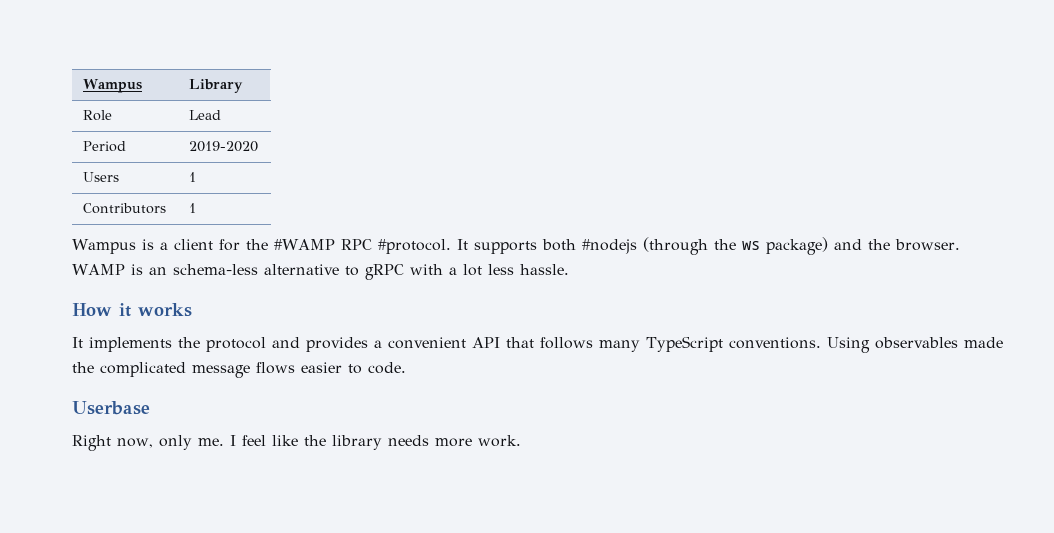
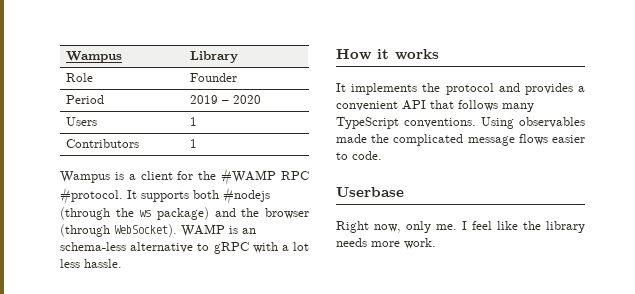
[189,110,222,120] Lead -> [190,73,238,82] Founder
[189,141,259,152] 2019-2020 -> [190,95,262,104] 2019 – 2020
[894,239,960,251] browser. -> [265,208,309,219] [60,224,177,237] browser (through WebSocket).

